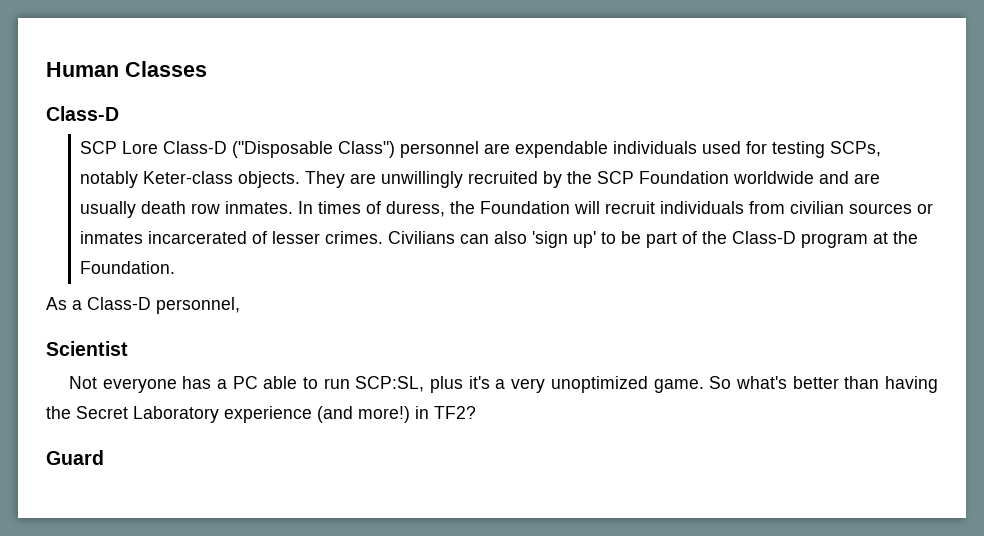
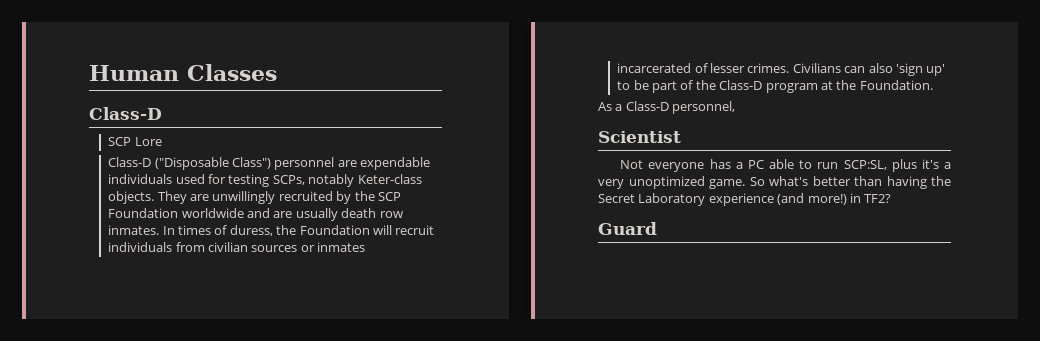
(159, 147) none -> (162, 141) //

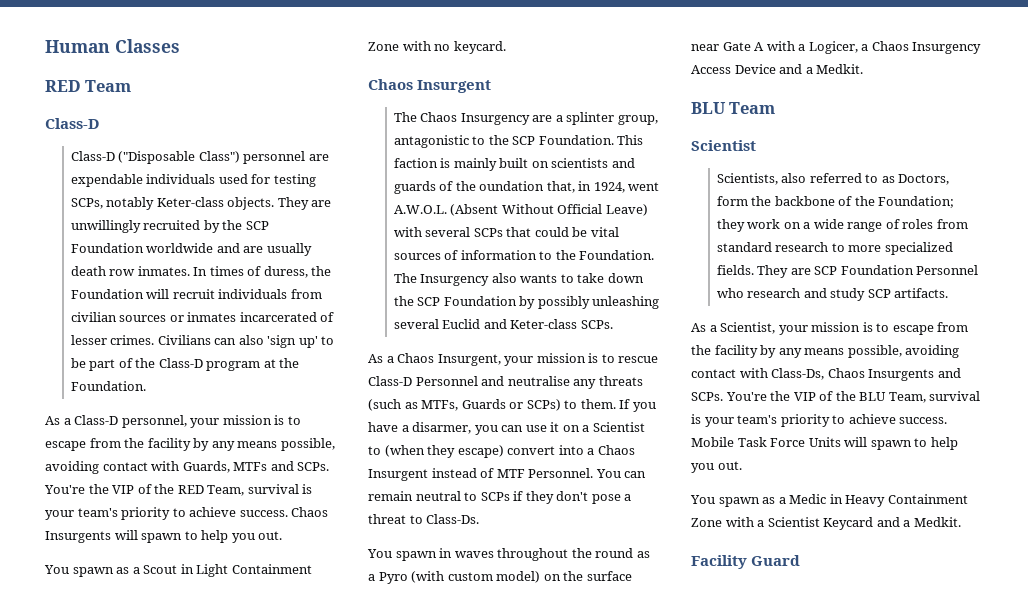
[89,107,162,120] [108,137,162,146] // Class-D // SCP Lore -> [45,80,132,92] [45,118,100,129] // RED Team // Class-D
[598,131,681,143] [620,159,951,172] [598,176,951,189] [598,193,892,206] // Scientist // Not everyone has a PC able to run SCP:SL, plus it's a very unoptimized game. So what's better than having the Secret Laboratory experience (and more!) in TF2? // -> [190,415,301,428] [45,438,335,451] [45,461,330,474] [44,484,313,496] [45,507,329,520] [45,530,283,543] [44,564,312,577] [368,41,506,54] [368,79,492,93] [393,112,658,125] [393,135,644,148] [393,158,635,171] [393,181,660,194] [393,204,648,216] [393,227,619,237] [393,250,655,260] [393,273,644,286] [393,296,660,309] [393,319,613,329] [368,353,659,366] [368,376,643,389] [368,399,656,412] [368,422,645,435] [368,445,635,458] [368,468,647,481] [368,491,632,504] [368,514,480,524] [367,548,650,561] [368,571,632,584] [691,41,982,54] [691,64,864,74] [691,102,776,114] [691,140,756,151] [716,173,950,185] [716,196,955,208] [716,219,968,232] [716,242,953,255] [716,265,979,278] [716,288,949,301] [691,322,969,335] [691,345,960,358] [691,368,961,381] [691,391,981,403] [691,414,948,427] [691,437,958,450] [691,461,742,473] [690,494,968,507] [691,517,961,530] [691,555,747,569] your mission is to escape from the facility by any means possible, avoiding contact with Guards, MTFs and SCPs. You're the VIP of the RED Team, survival is your team's priority to achieve success. Chaos Insurgents will spawn to help you out. // You spawn as a Scout in Light Containment Zone with no keycard. // Chaos Insurgent // The Chaos Insurgency are a splinter group, antagonistic to the SCP Foundation. This faction is mainly built on scientists and guards of the oundation that, in 1924, went A.W.O.L. (Absent Without Official Leave) with several SCPs that could be vital sources of information to the Foundation. The Insurgency also wants to take down the SCP Foundation by possibly unleashing several Euclid and Keter-class SCPs. // As a Chaos Insurgent, your mission is to rescue Class-D Personnel and neutralise any threats (such as MTFs, Guards or SCPs) to them. If you have a disarmer, you can use it on a Scientist to (when they escape) convert into a Chaos Insurgent instead of MTF Personnel. You can remain neutral to SCPs if they don't pose a threat to Class-Ds. // You spawn in waves throughout the round as a Pyro (with custom model) on the surface near Gate A with a Logicer, a Chaos Insurgency Access Device and a Medkit. // BLU Team // Scientist // Scientists, also referred to as Doctors, form the backbone of the Foundation; they work on a wide range of roles from standard research to more specialized fields. They are SCP Foundation Personnel who research and study SCP artifacts. // As a Scientist, your mission is to escape from the facility by any means possible, avoiding contact with Class-Ds, Chaos Insurgents and SCPs. You're the VIP of the BLU Team, survival is your team's priority to achieve success. Mobile Task Force Units will spawn to help you out. // You spawn as a Medic in Heavy Containment Zone with a Scientist Keycard and a Medkit. // Facility

